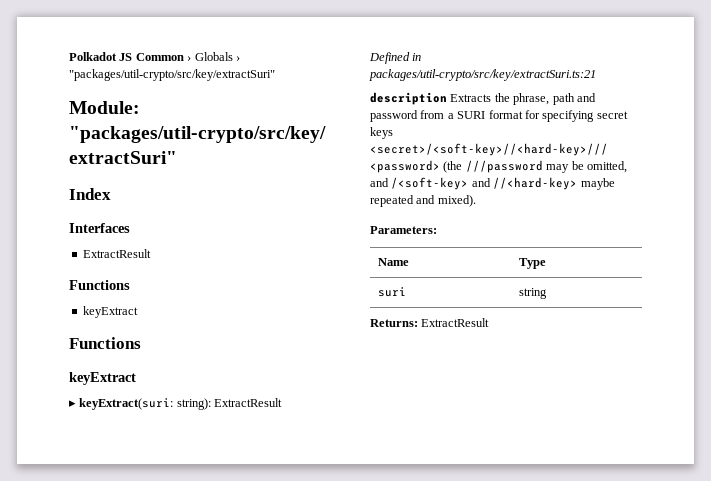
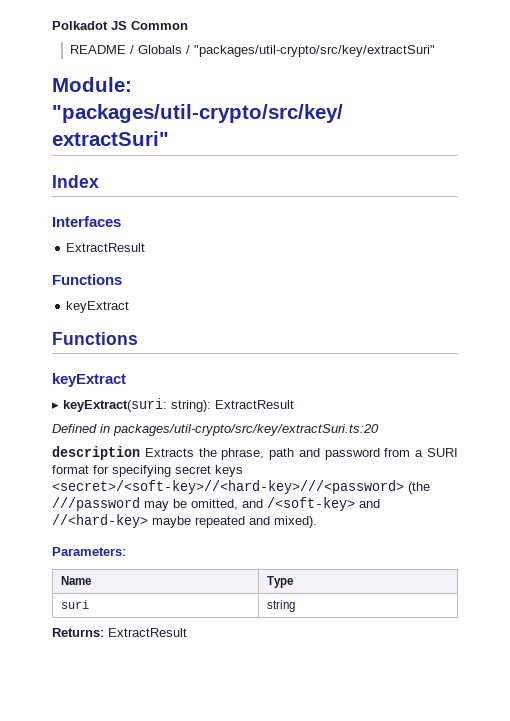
[187,52,240,61] › Globals › -> [69,45,190,54] // README / Globals /
[369,69,596,81] packages/util-crypto/src/key/extractSuri.ts:21 -> [113,424,379,436] packages/util-crypto/src/key/extractSuri.ts:20

